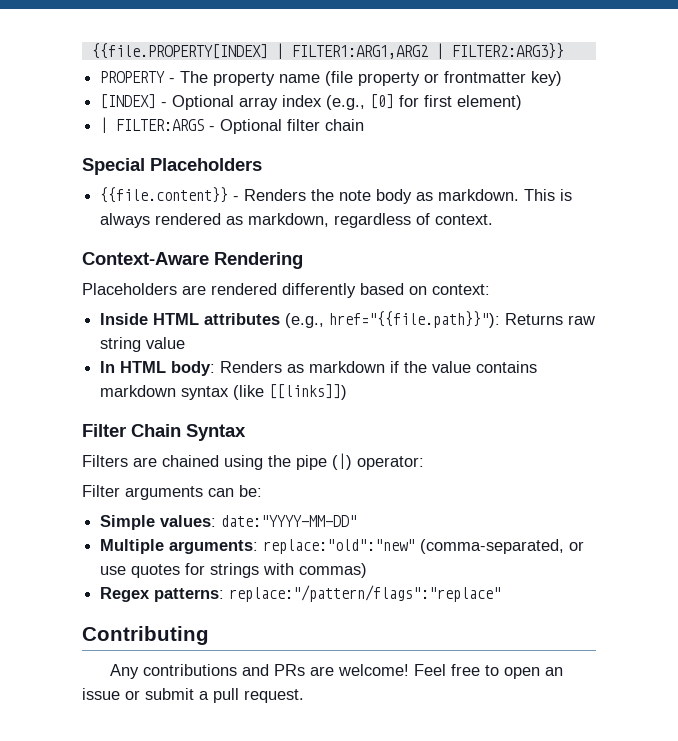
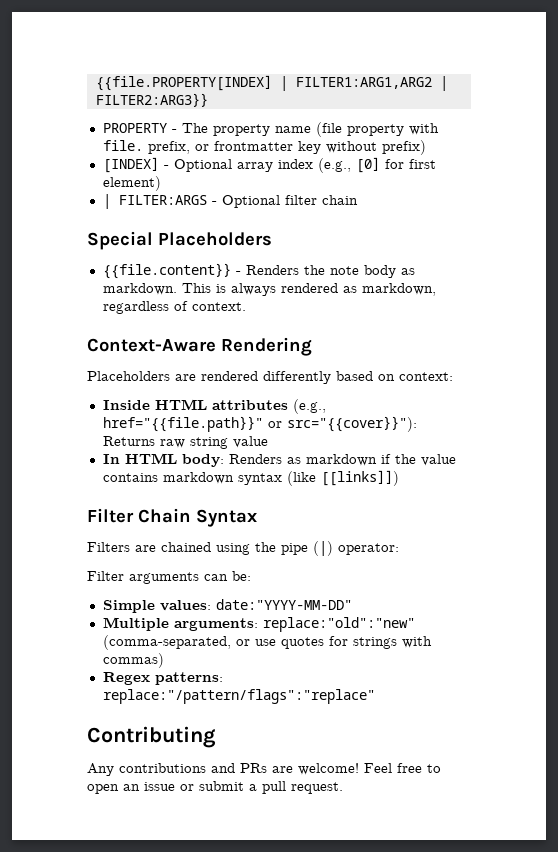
[424,71,563,86] or frontmatter key) -> [408,123,439,135] [102,140,426,155] with file. prefix, or frontmatter key without prefix)
[329,311,501,328] href="{{file.path}}"): -> [102,416,417,432] href="{{file.path}}" or src="{{cover}}"):

